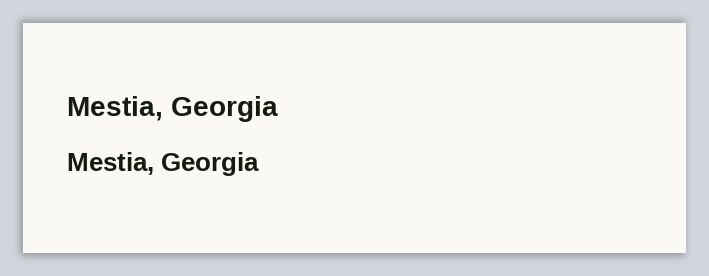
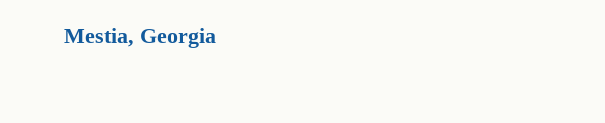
[67,96,278,122] [67,152,260,176] Mestia, Georgia // Mestia, Georgia -> [64,28,216,48] Mestia, Georgia

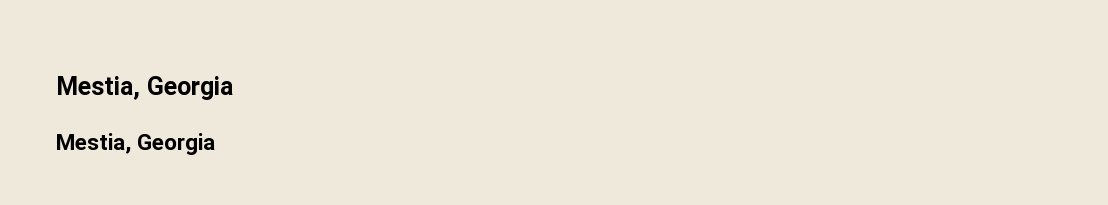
[64,28,216,48] Mestia, Georgia -> [56,76,233,100] [56,133,216,155] Mestia, Georgia // Mestia, Georgia

